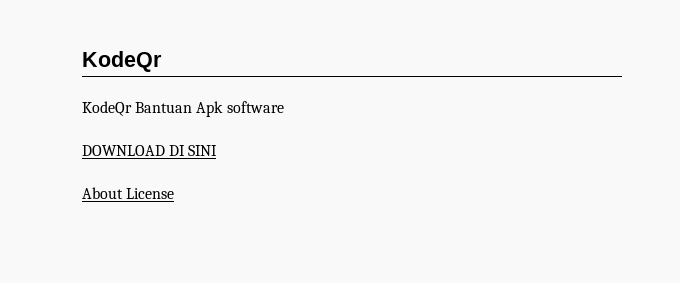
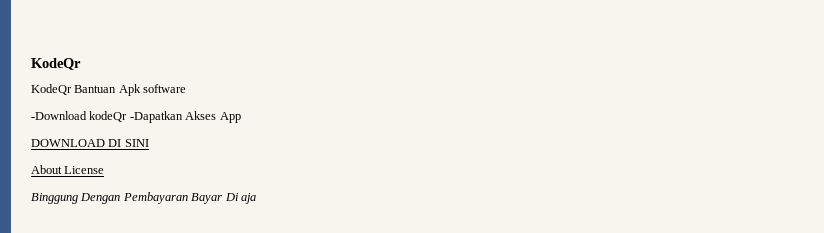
(284, 107) none -> [31,111,241,123] // -Download kodeQr -Dapatkan Akses App
(175, 193) none -> [31,192,256,204] // Binggung Dengan Pembayaran Bayar Di aja

